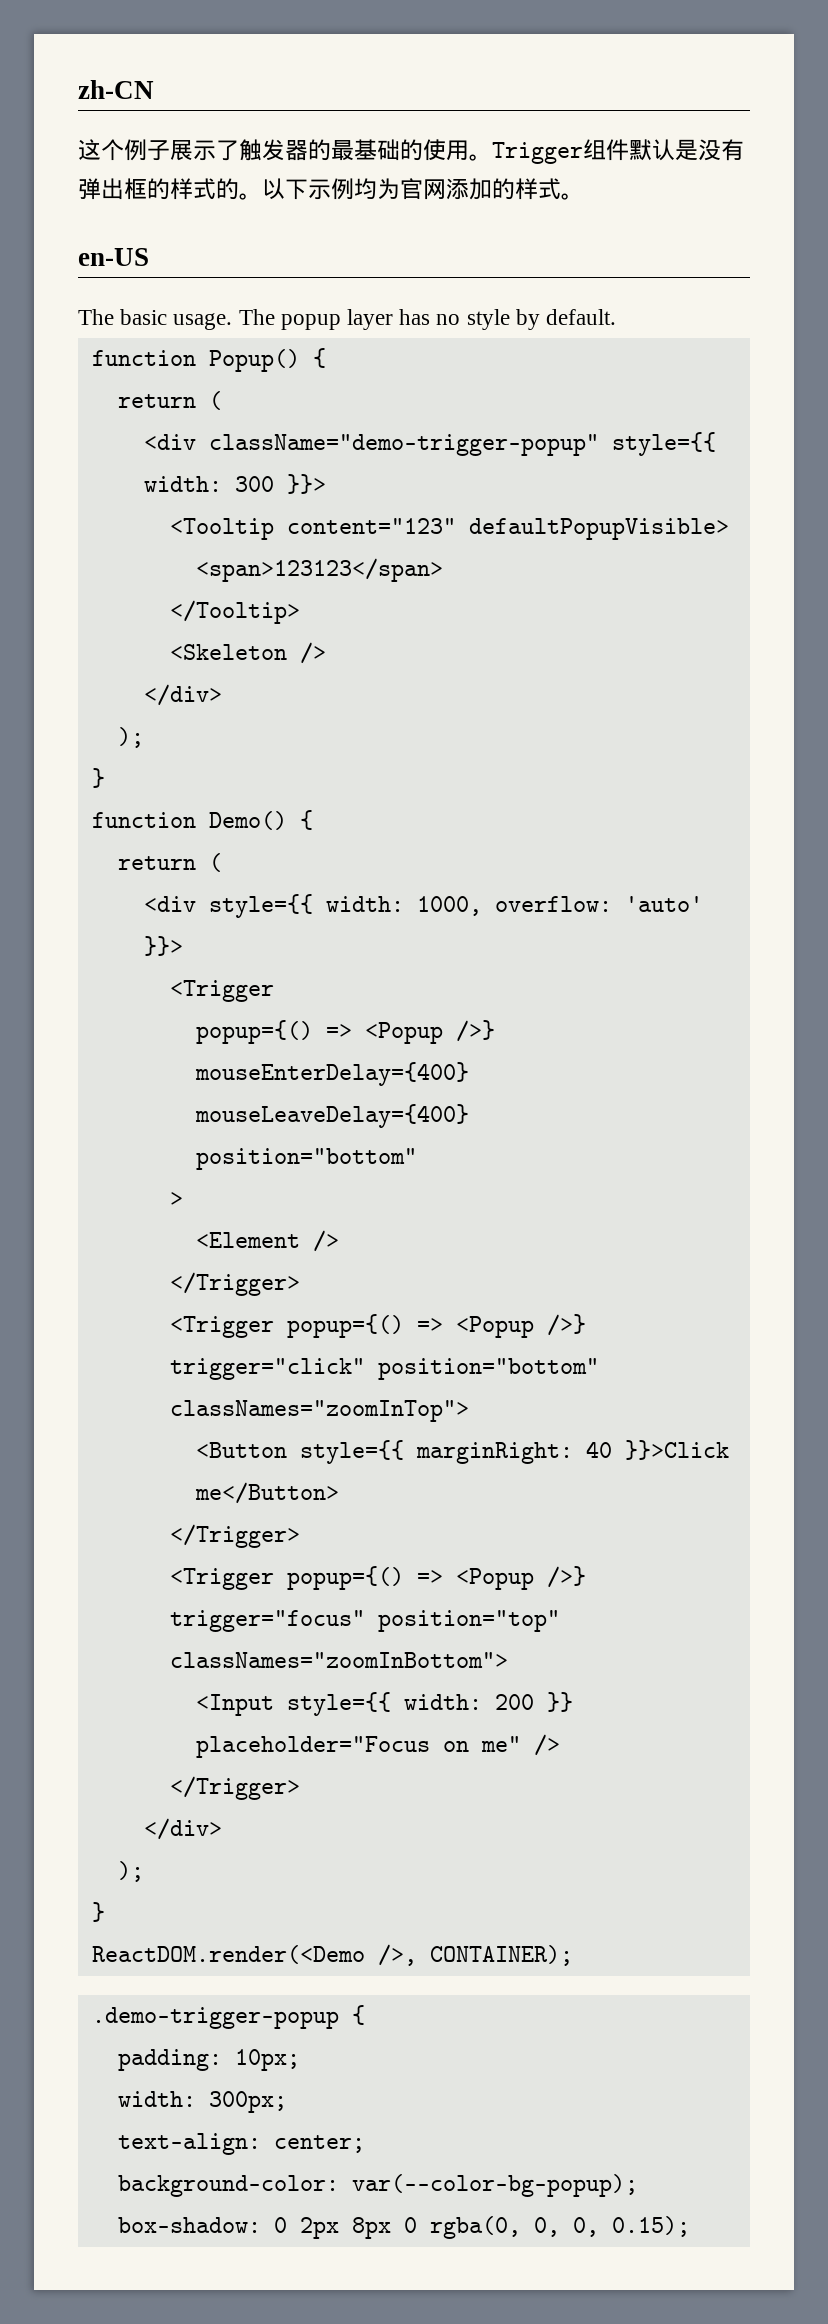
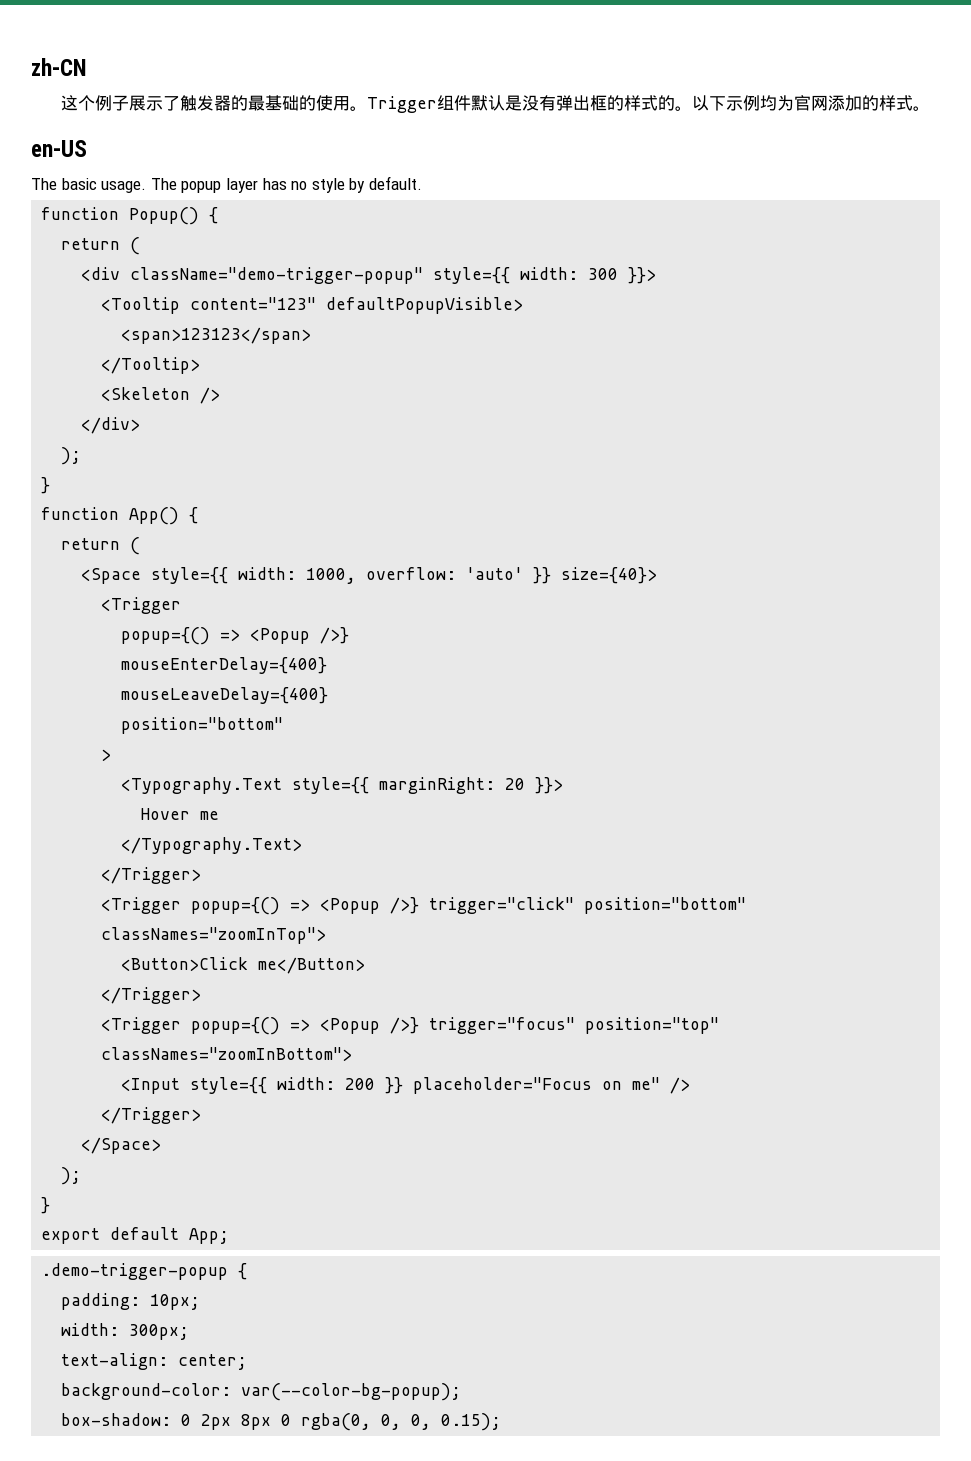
[208,810,313,830] [117,853,222,872] [143,896,196,912] Demo() { // return ( // <div -> [129,507,199,525] [61,537,141,555] [81,568,142,584] App() { // return ( // <Space
[143,936,183,956] }}> -> [533,567,658,584] }} size={40}>
[195,1230,339,1252] <Element /> -> [121,777,564,794] [141,808,220,820] [121,837,303,854] <Typography.Text style={{ marginRight: 20 }}> // Hover me // </Typography.Text>
[195,1440,729,1464] <Button style={{ marginRight: 40 }}>Click -> [121,957,249,971] <Button>Click
[143,1818,222,1840] [117,1861,144,1882] [91,1902,105,1922] [91,1944,573,1966] </div> // ); // } // ReactDOM.render(<Demo />, CONTAINER); -> [81,1137,162,1154] [61,1167,82,1185] [41,1197,51,1214] [41,1227,230,1244] </Space> // ); // } // export default App;

